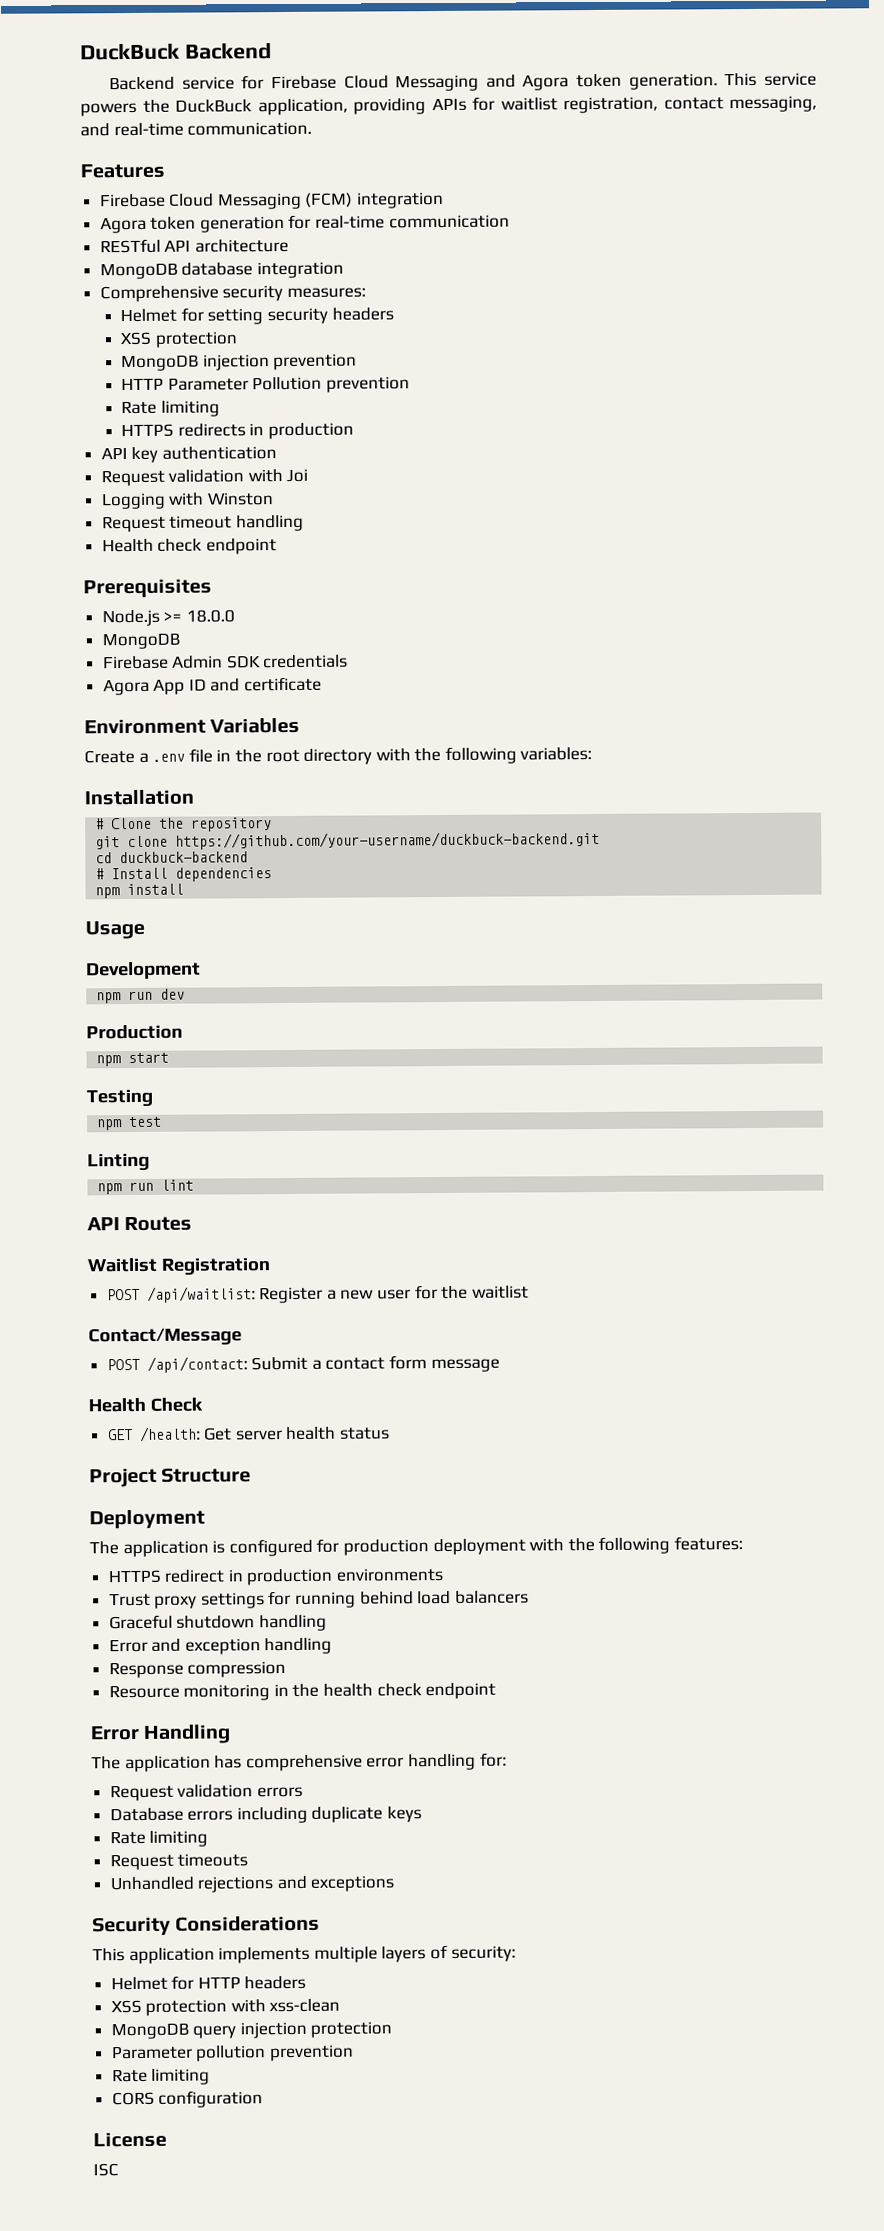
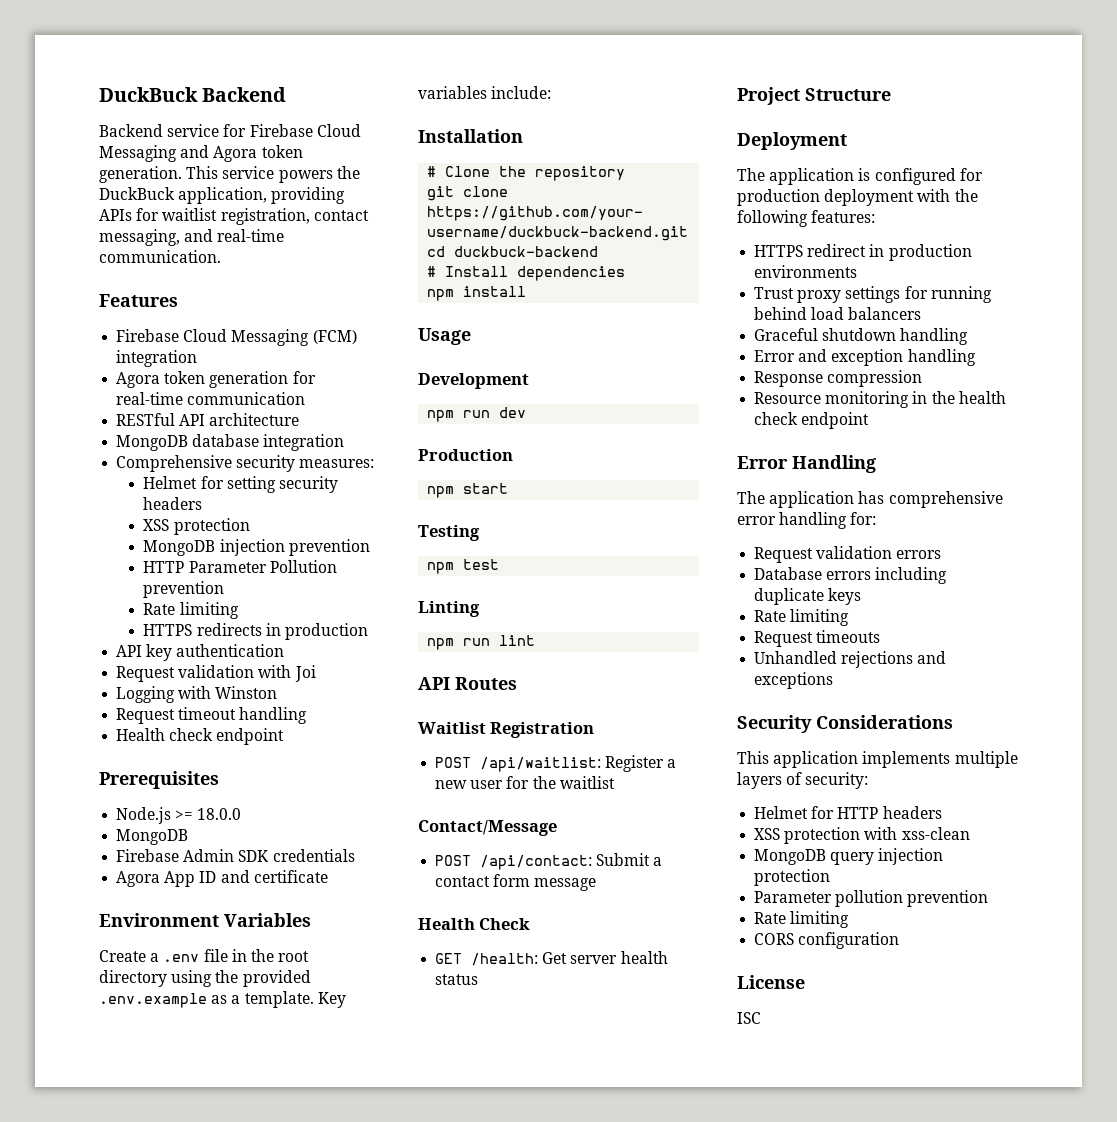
[375,746,593,764] with the following variables: -> [171,970,311,987] [99,991,346,1008] [418,86,552,99] using the provided .env.example as a template. Key variables include:

